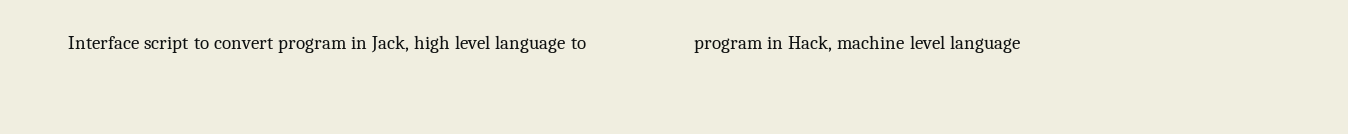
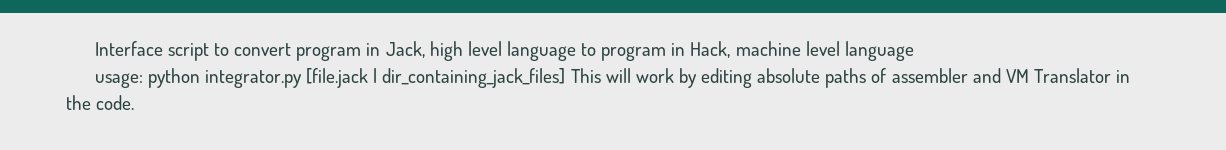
(1020, 44) none -> [94,68,1131,88] [66,95,135,110] // usage: python integrator.py [file.jack | dir_containing_jack_files] This will work by editing absolute paths of assembler and VM Translator in the code.

